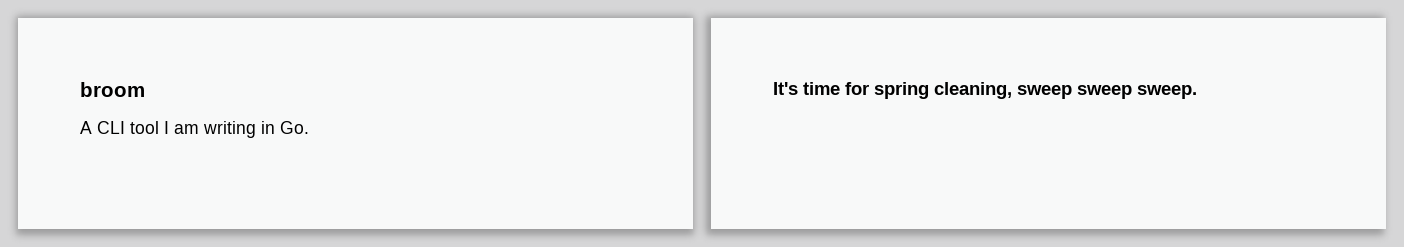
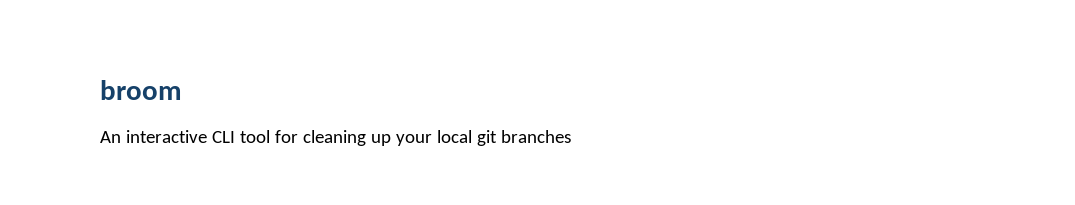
[80,121,309,138] [773,82,1197,99] A CLI tool I am writing in Go. // It's time for spring cleaning, sweep sweep sweep. -> [100,130,571,146] An interactive CLI tool for cleaning up your local git branches

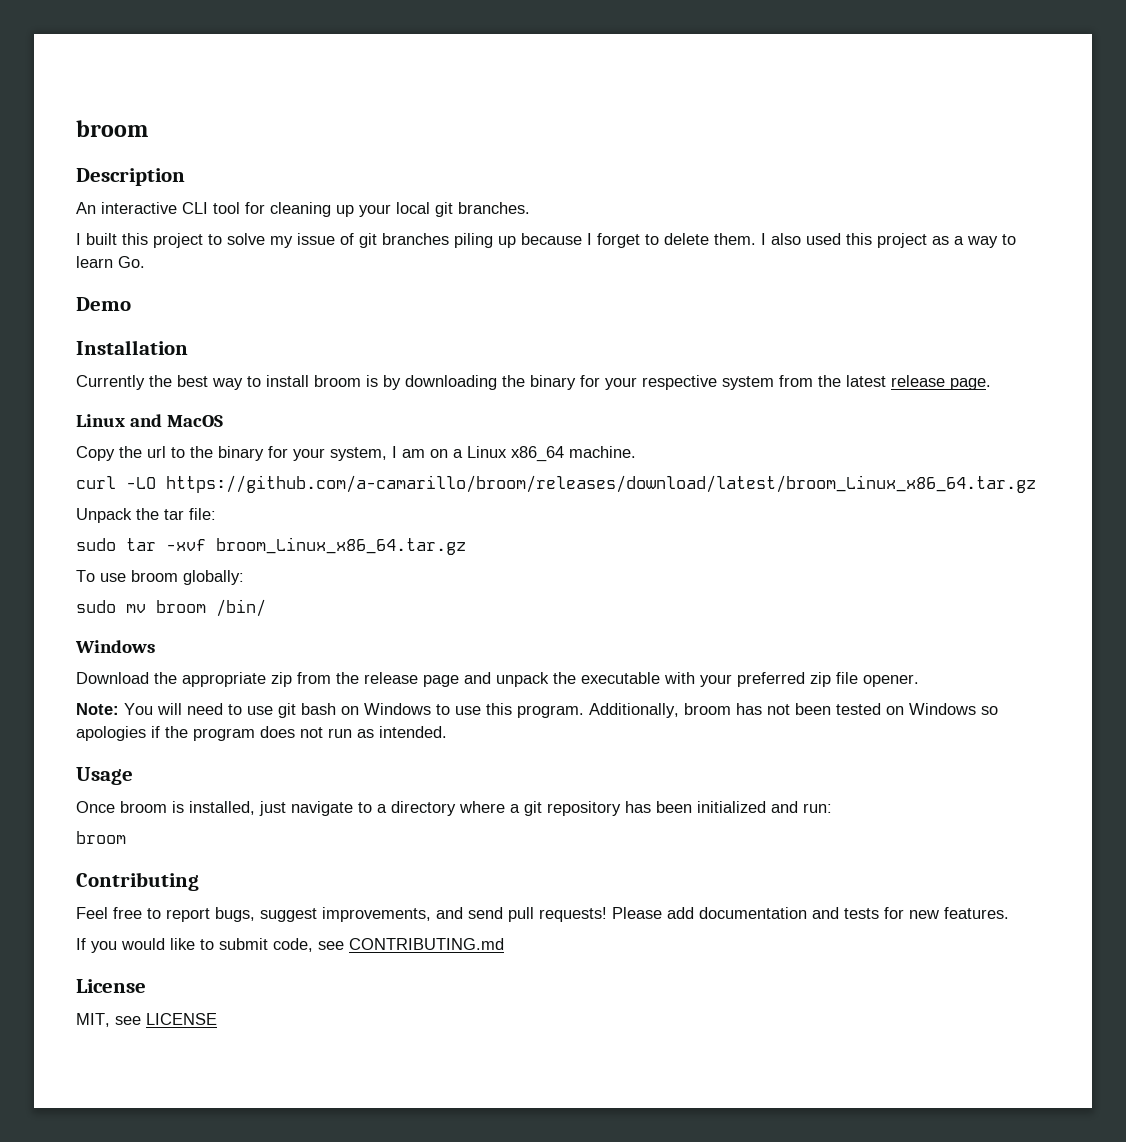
[100,80,182,100] broom -> [76,120,148,137] [76,168,185,186] broom // Description
[500,130,571,143] branches -> [458,202,530,214] [76,233,1016,248] [76,256,145,268] [76,297,131,311] [76,340,188,355] [76,375,991,390] [76,414,224,427] [76,446,636,462] [76,475,1036,493] [76,508,216,523] [76,537,466,555] [76,570,244,585] [76,599,266,617] [75,640,155,653] [76,672,919,687] [76,703,998,718] [76,726,447,741] [76,767,133,785] [76,801,832,816] [76,831,126,844] [76,872,199,891] [76,907,1009,922] [76,938,504,953] [76,979,146,993] [76,1013,217,1027] branches. // I built this project to solve my issue of git branches piling up because I forget to delete them. I also used this project as a way to learn Go. // Demo // Installation // Currently the best way to install broom is by downloading the binary for your respective system from the latest release page. // Linux and MacOS // Copy the url to the binary for your system, I am on a Linux x86_64 machine. // curl -LO https://github.com/a-camarillo/broom/releases/download/latest/broom_Linux_x86_64.tar.gz // Unpack the tar file: // sudo tar -xvf broom_Linux_x86_64.tar.gz // To use broom globally: // sudo mv broom /bin/ // Windows // Download the appropriate zip from the release page and unpack the executable with your preferred zip file opener. // Note: You will need to use git bash on Windows to use this program. Additionally, broom has not been tested on Windows so apologies if the program does not run as intended. // Usage // Once broom is installed, just navigate to a directory where a git repository has been initialized and run: // broom // Contributing // Feel free to report bugs, suggest improvements, and send pull requests! Please add documentation and tests for new features. // If you would like to submit code, see CONTRIBUTING.md // License // MIT, see LICENSE

